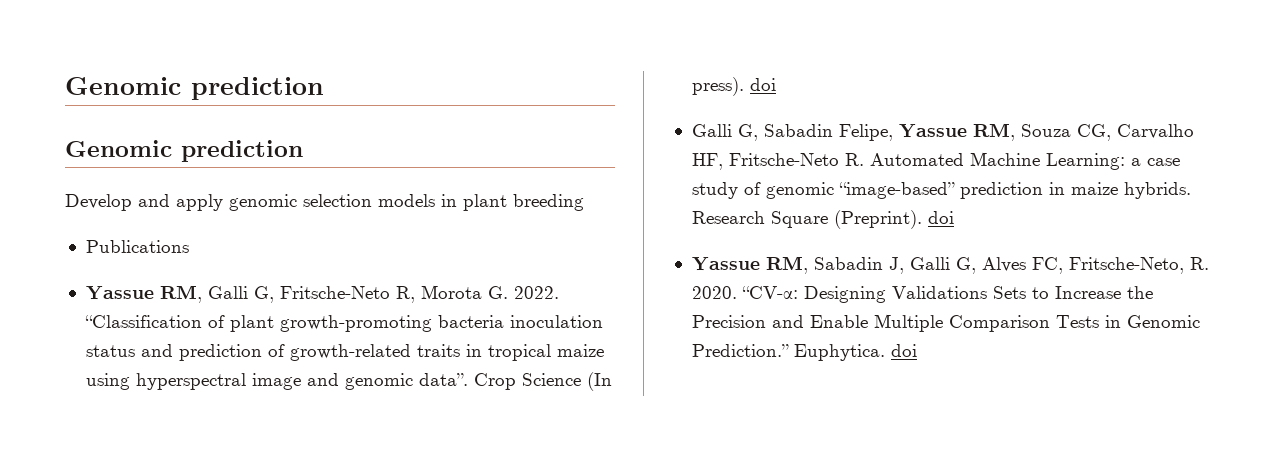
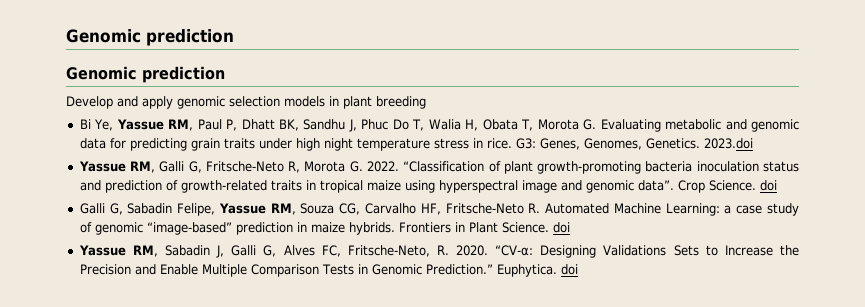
[85,240,189,253] Publications -> [79,119,799,132] [79,138,753,151] Bi Ye, Yassue RM, Paul P, Dhatt BK, Sandhu J, Phuc Do T, Walia H, Obata T, Morota G. Evaluating metabolic and genomic data for predicting grain traits under high night temperature stress in rice. G3: Genes, Genomes, Genetics. 2023.doi
[521,372,612,391] [691,77,744,96] Science (In press). -> [708,180,756,191] Science.
[691,210,922,229] Research Square (Preprint). -> [398,222,549,233] Frontiers in Plant Science.

